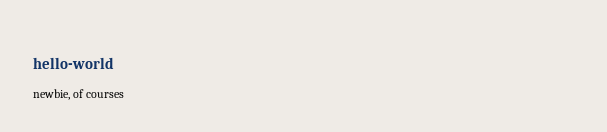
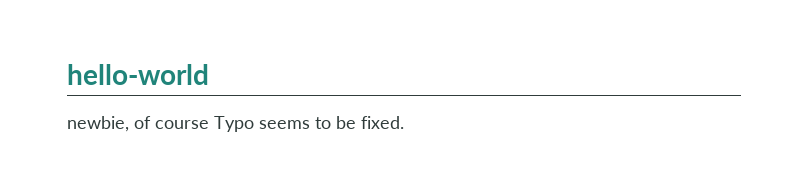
[86,92,125,98] courses -> [155,116,404,132] course Typo seems to be fixed.

